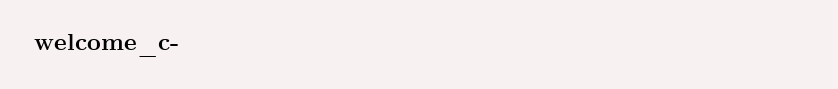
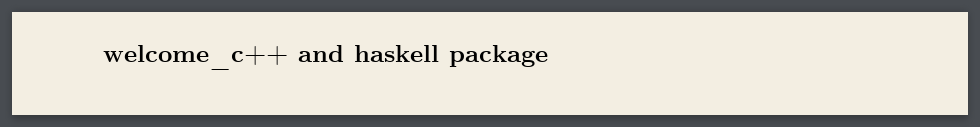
[34,34,179,57] welcome_c- -> [103,45,548,70] welcome_c++ and haskell package

